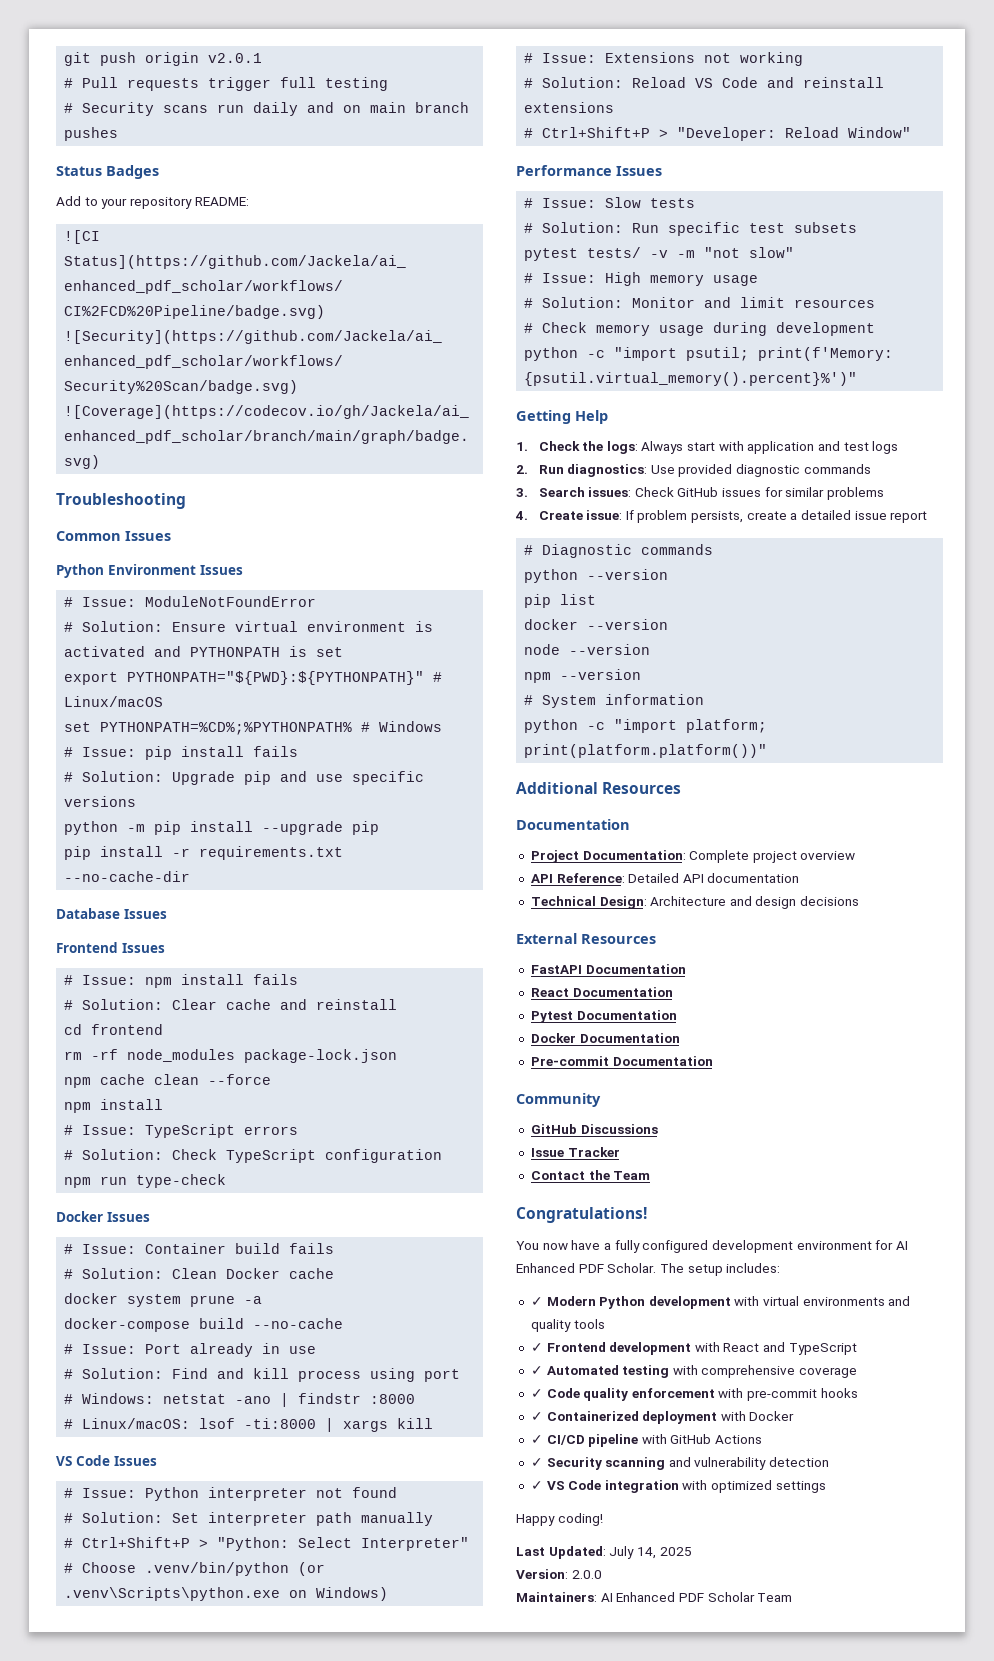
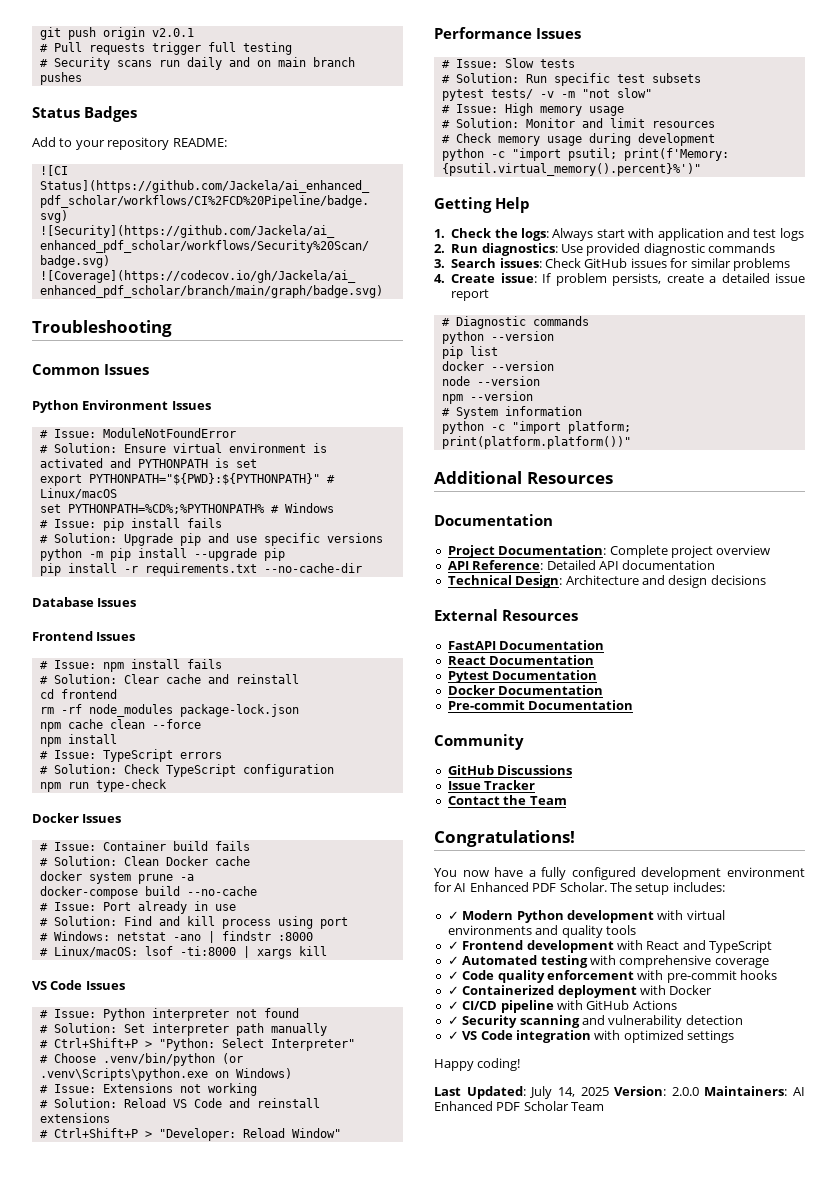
(692, 1551) // -> (609, 1091) none
(602, 1574) // -> (699, 1091) none

